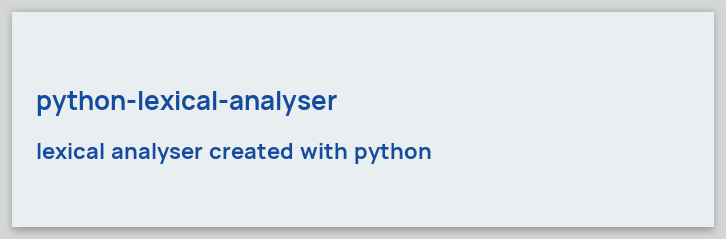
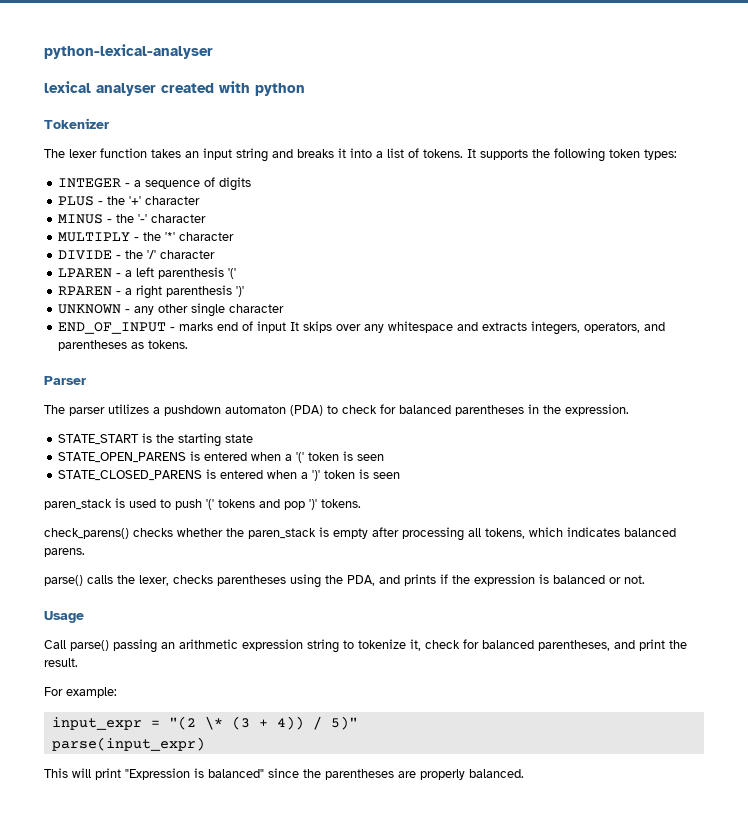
(432, 153) none -> [44,118,109,129] [44,148,677,162] [58,177,252,191] [58,196,201,206] [58,214,207,224] [58,232,235,242] [58,250,216,260] [58,267,237,279] [58,285,245,299] [58,303,285,317] [58,321,666,335] [58,340,189,351] [44,376,86,385] [44,404,629,416] [58,433,254,447] [58,451,385,463] [58,469,401,481] [44,498,361,510] [44,527,676,541] [44,548,85,557] [44,574,645,588] [44,611,84,623] [44,639,687,653] [44,658,78,667] [44,687,117,698] [51,716,358,730] [51,737,205,751] [44,768,524,780] // Tokenizer // The lexer function takes an input string and breaks it into a list of tokens. It supports the following token types: // INTEGER - a sequence of digits // PLUS - the '+' character // MINUS - the '-' character // MULTIPLY - the '*' character // DIVIDE - the '/' character // LPAREN - a left parenthesis '(' // RPAREN - a right parenthesis ')' // UNKNOWN - any other single character // END_OF_INPUT - marks end of input It skips over any whitespace and extracts integers, operators, and parentheses as tokens. // Parser // The parser utilizes a pushdown automaton (PDA) to check for balanced parentheses in the expression. // STATE_START is the starting state // STATE_OPEN_PARENS is entered when a '(' token is seen // STATE_CLOSED_PARENS is entered when a ')' token is seen // paren_stack is used to push '(' tokens and pop ')' tokens. // check_parens() checks whether the paren_stack is empty after processing all tokens, which indicates balanced parens. // parse() calls the lexer, checks parentheses using the PDA, and prints if the expression is balanced or not. // Usage // Call parse() passing an arithmetic expression string to tokenize it, check for balanced parentheses, and print the result. // For example: // input_expr = "(2 \* (3 + 4)) / 5)" // parse(input_expr) // This will print "Expression is balanced" since the parentheses are properly balanced.

